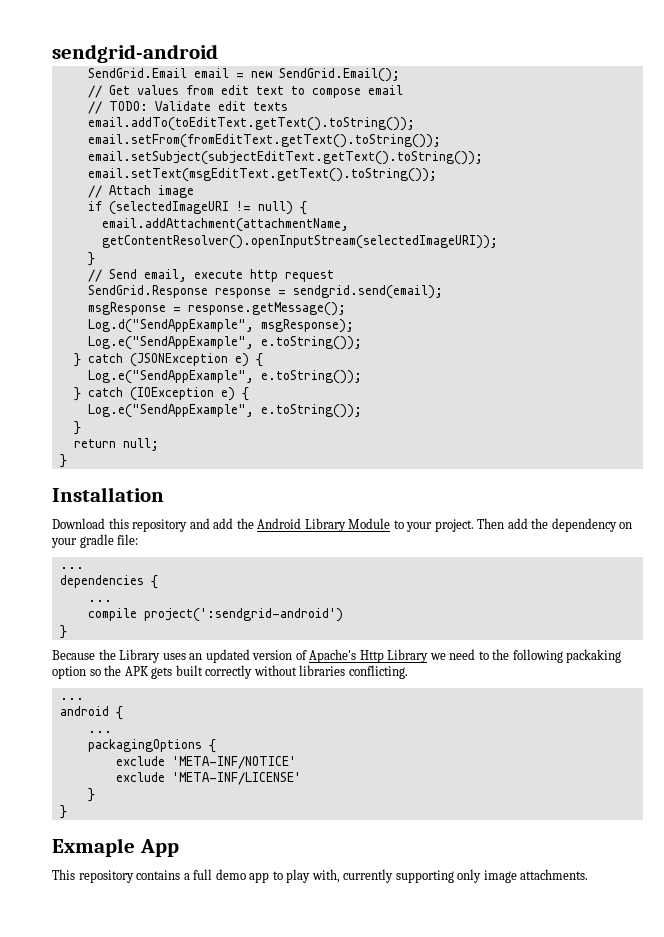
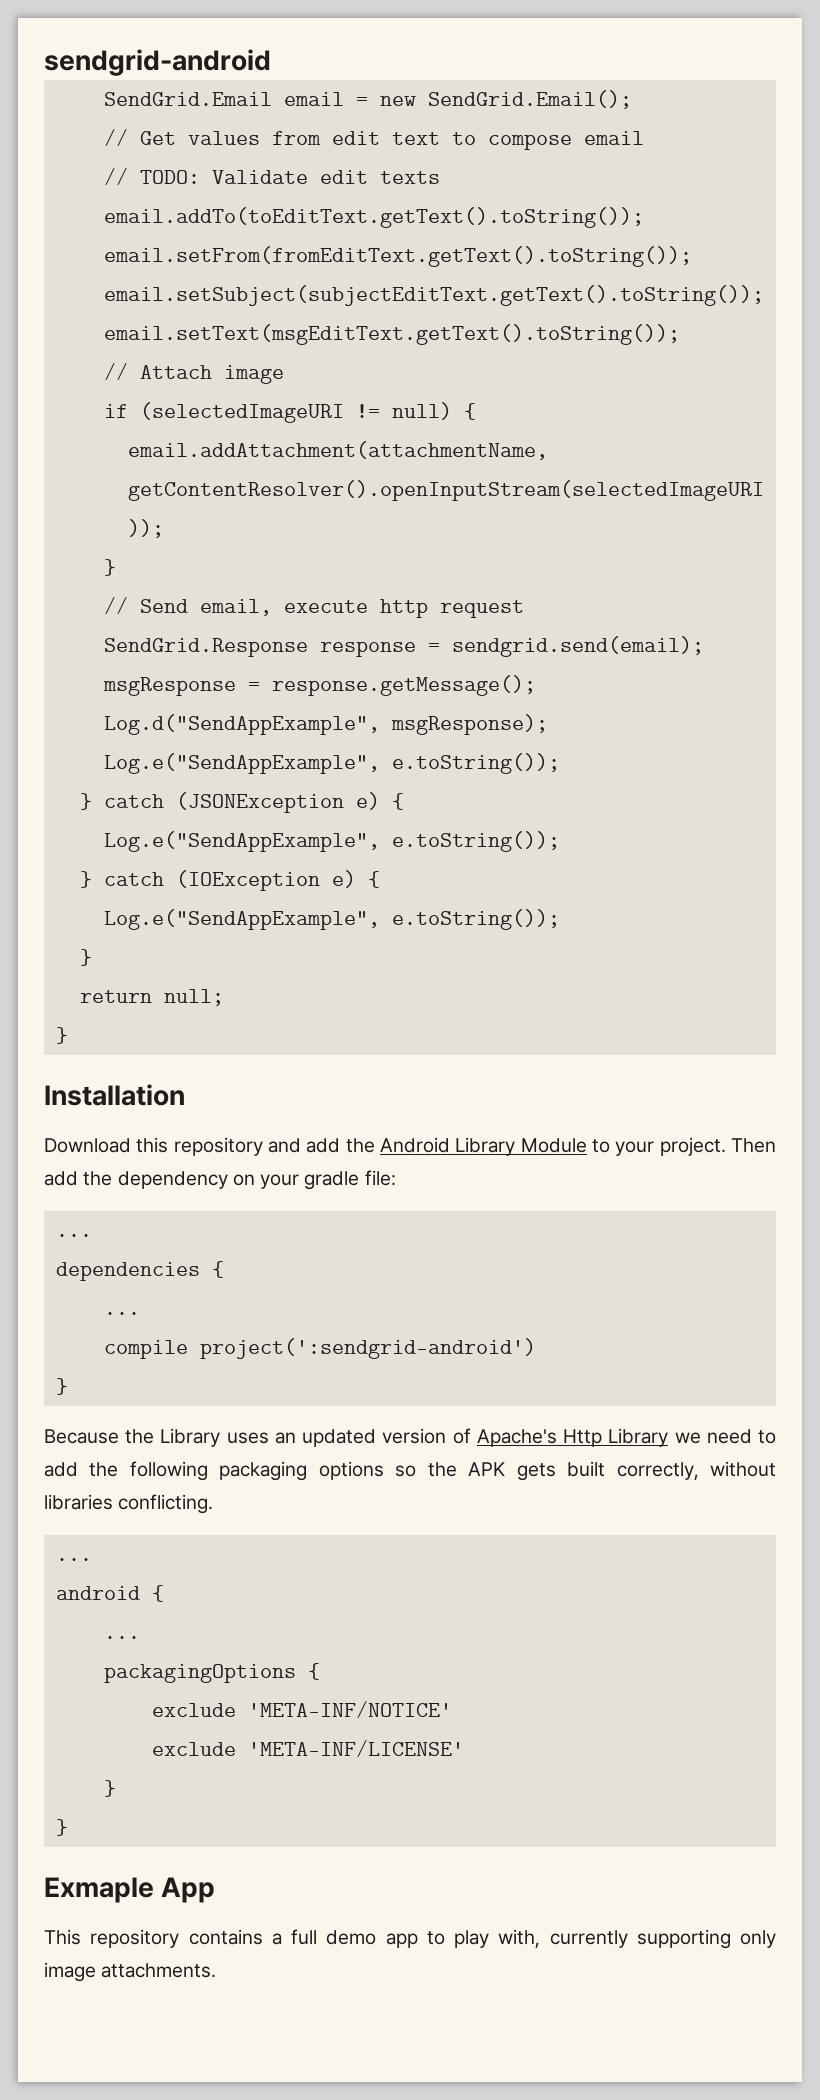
(489, 655) none -> [44,1462,78,1477] add
[566,649,622,663] [52,666,86,679] packaking option -> [219,1461,384,1481] packaging options
[205,665,253,679] correctly -> [616,1462,699,1480] correctly,

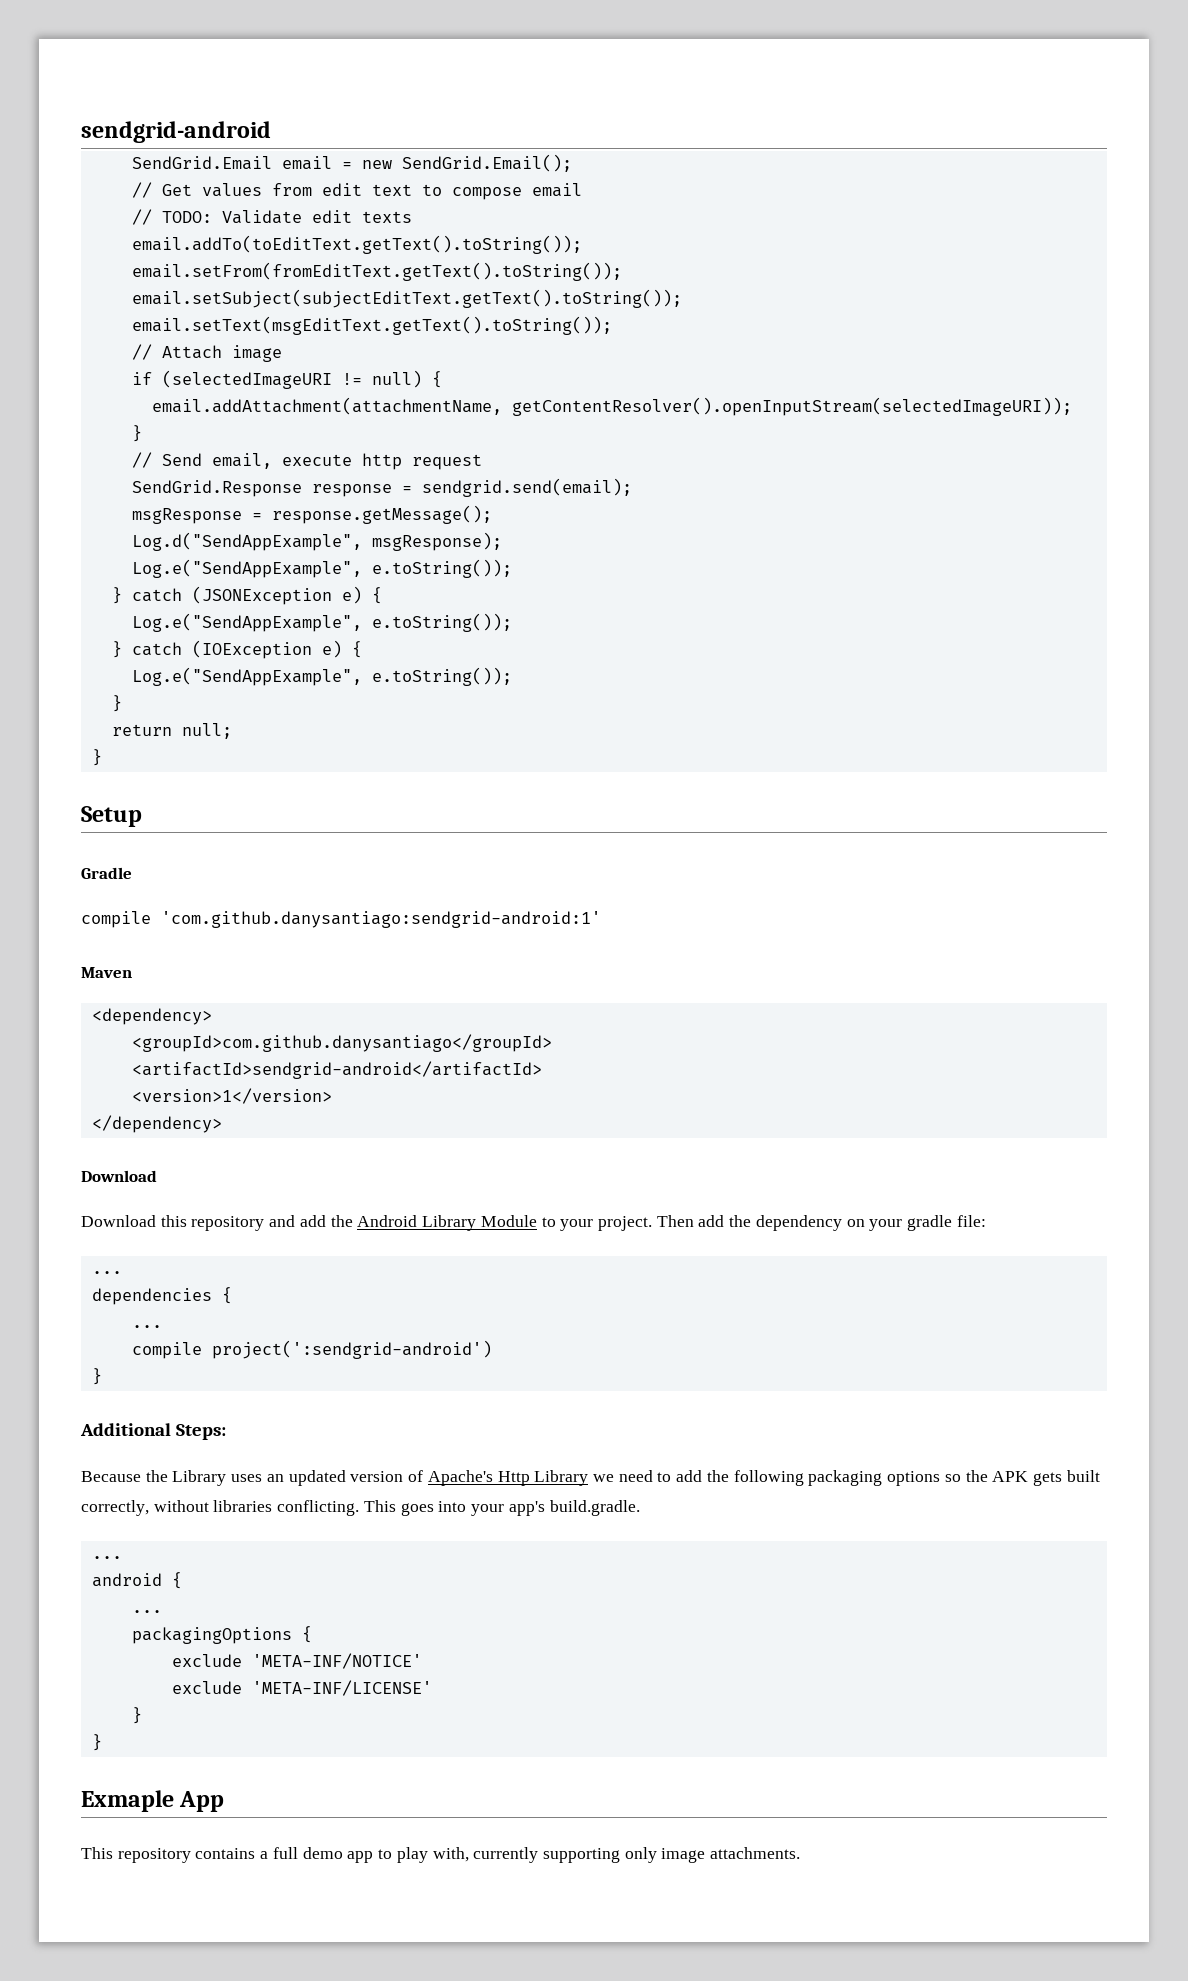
[44,1084,185,1106] Installation -> [81,806,142,827] [81,867,132,879] [81,911,601,928] [81,967,132,978] [91,1008,212,1025] [131,1034,552,1052] [131,1061,542,1079] [131,1088,332,1104] [91,1115,222,1133] [81,1170,157,1182] Setup // Gradle // compile 'com.github.danysantiago:sendgrid-android:1' // Maven // <dependency> // <groupId>com.github.danysantiago</groupId> // <artifactId>sendgrid-android</artifactId> // <version>1</version> // </dependency> // Download
(68, 1386) none -> [80,1423,226,1440] // Additional Steps:
(214, 1504) none -> [363,1500,640,1516] This goes into your app's build.gradle.

